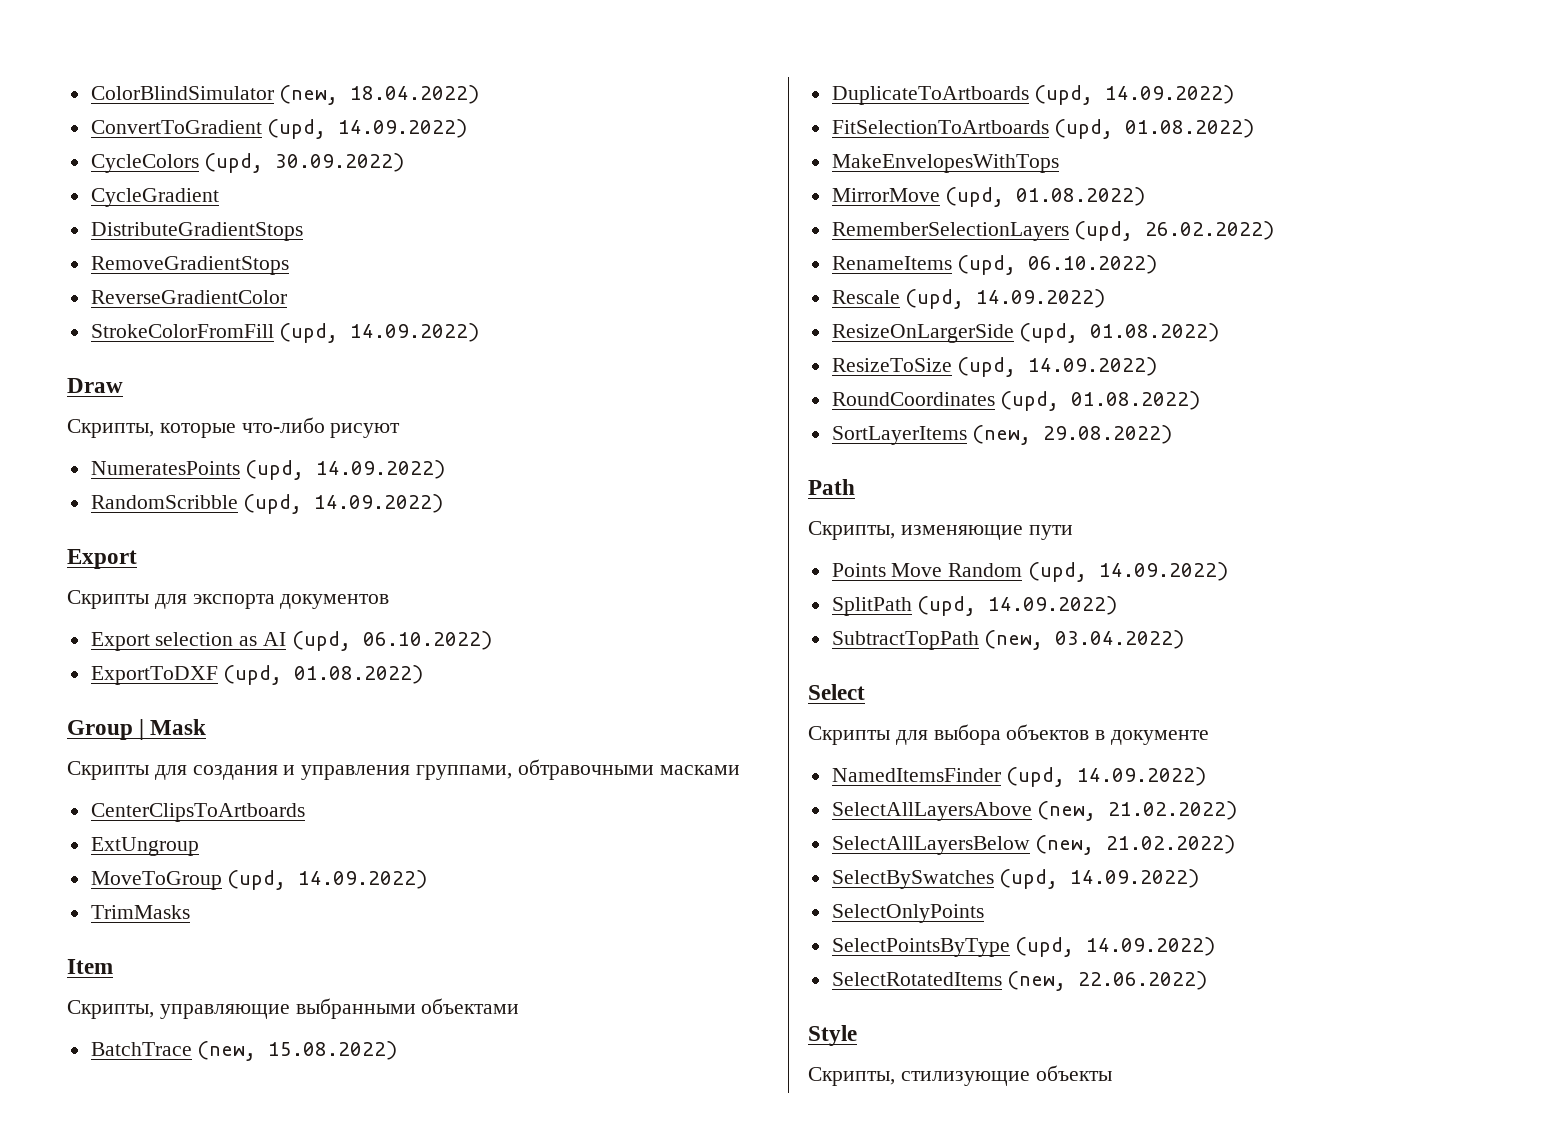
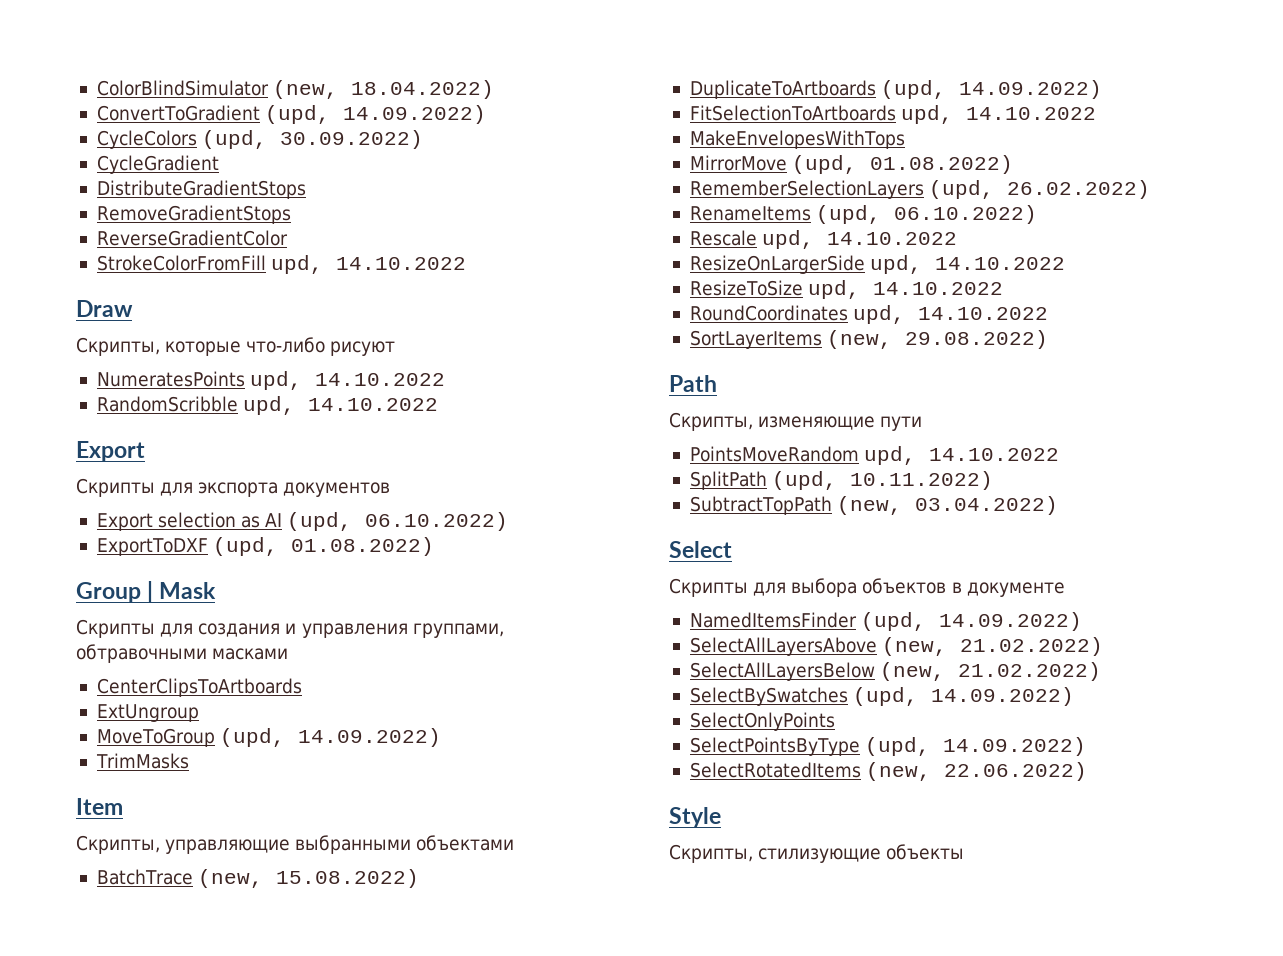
[279,323,480,343] (upd, 14.09.2022) -> [270,255,466,274] upd, 14.10.2022
[245,460,446,480] (upd, 14.09.2022) -> [250,371,446,390] upd, 14.10.2022
[243,494,444,514] (upd, 14.09.2022) -> [243,396,439,415] upd, 14.10.2022
[1054,119,1255,139] (upd, 01.08.2022) -> [900,105,1096,124] upd, 14.10.2022
[905,289,1106,309] (upd, 14.09.2022) -> [762,230,958,249] upd, 14.10.2022
[1019,323,1220,343] (upd, 01.08.2022) -> [870,255,1066,274] upd, 14.10.2022
[957,357,1158,377] (upd, 14.09.2022) -> [807,280,1003,299] upd, 14.10.2022
[1000,391,1201,411] (upd, 01.08.2022) -> [853,305,1049,324] upd, 14.10.2022
[831,562,1229,582] Points Move Random (upd, 14.09.2022) -> [689,446,1060,465] PointsMoveRandom upd, 14.10.2022
[988,596,1118,615] 14.09.2022) -> [850,471,994,490] 10.11.2022)

